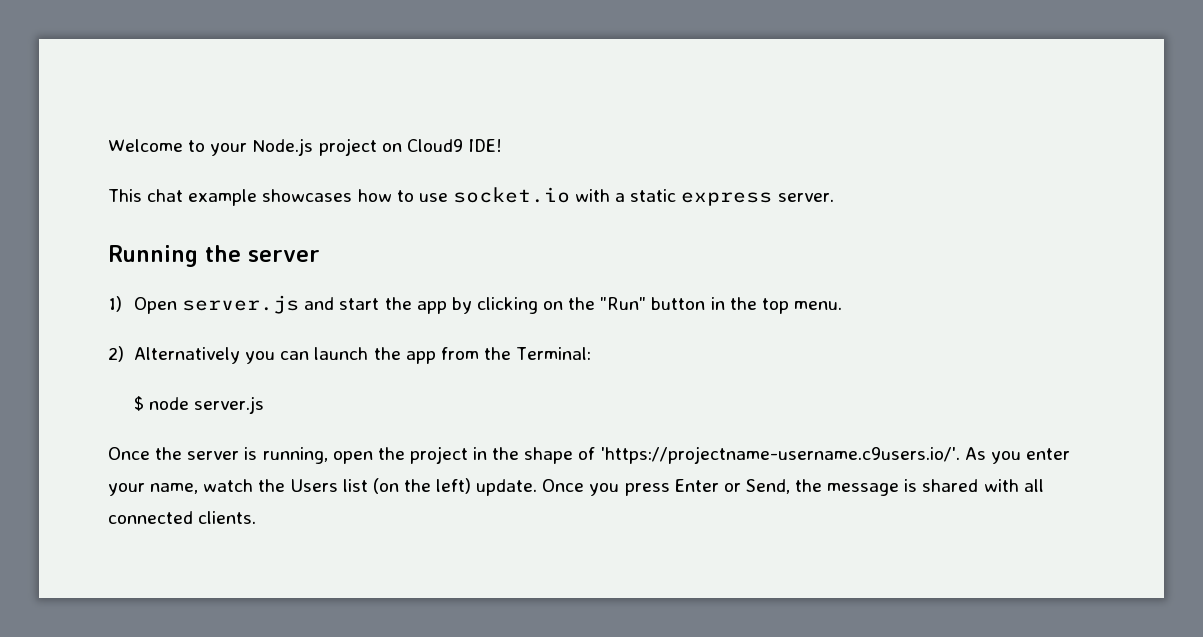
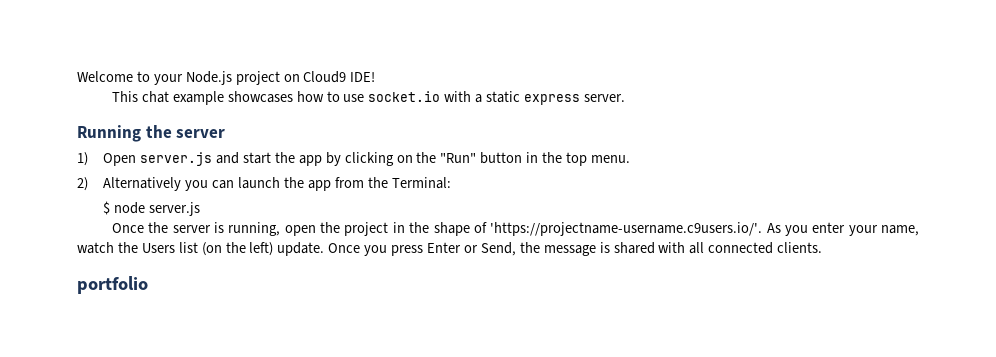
(257, 517) none -> [77,276,148,294] // portfolio

